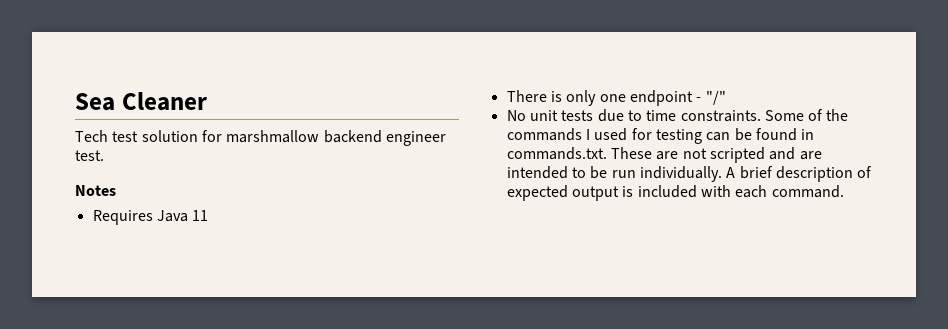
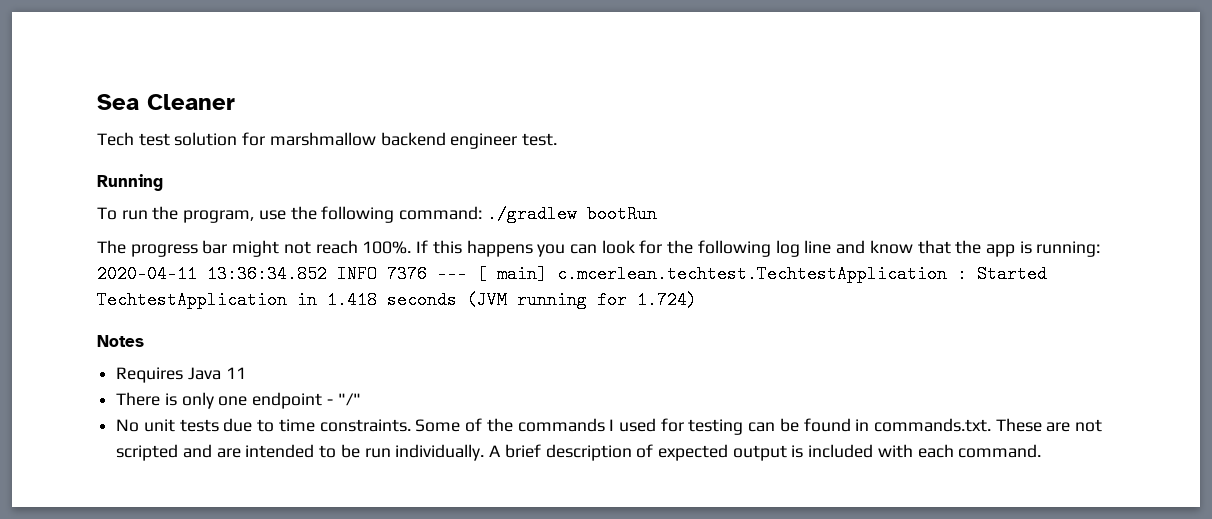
(104, 155) none -> [97,174,163,191] [97,205,657,223] [97,240,1101,257] [97,265,1047,283] [97,291,697,309] // Running // To run the program, use the following command: ./gradlew bootRun // The progress bar might not reach 100%. If this happens you can look for the following log line and know that the app is running: 2020-04-11 13:36:34.852 INFO 7376 --- [ main] c.mcerlean.techtest.TechtestApplication : Started TechtestApplication in 1.418 seconds (JVM running for 1.724)

